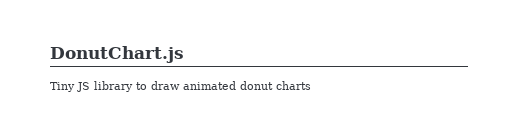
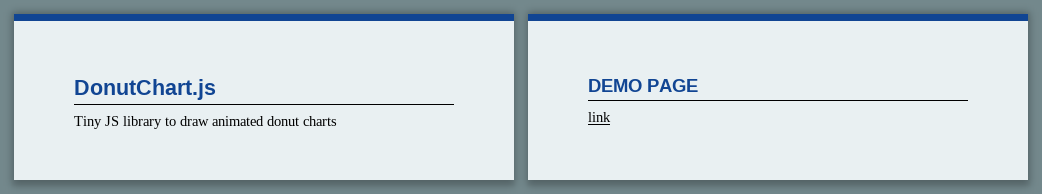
(311, 85) none -> [588,79,698,92] [588,112,611,122] // DEMO PAGE // link

